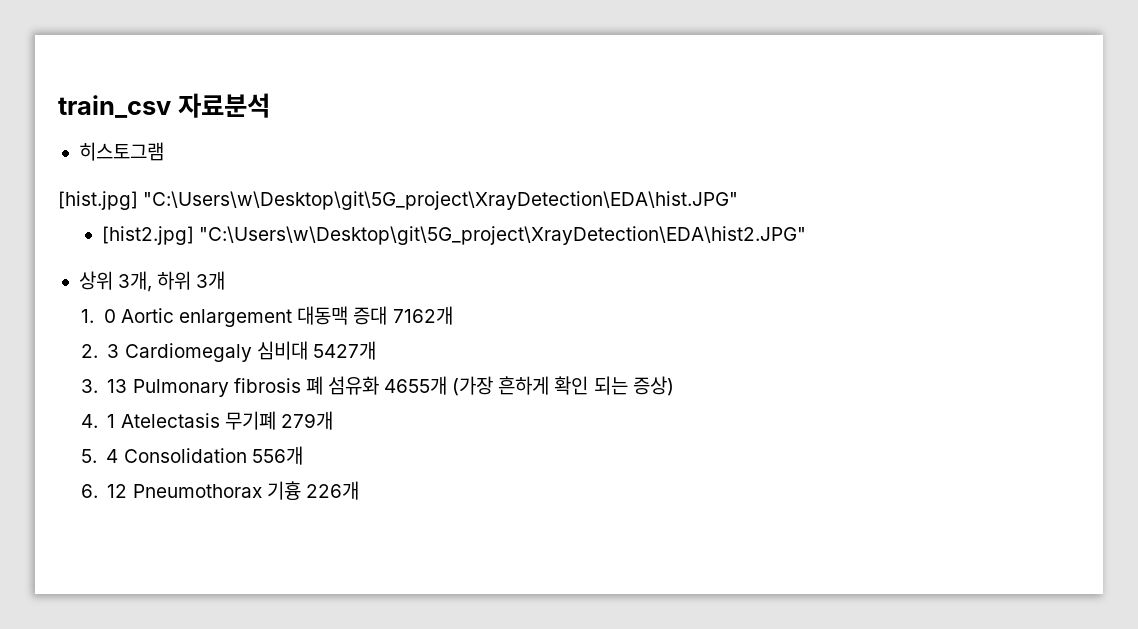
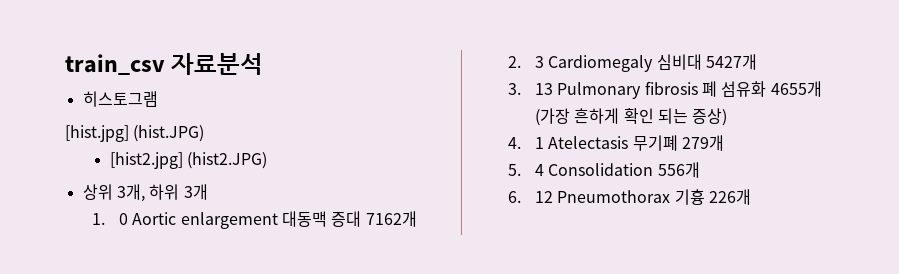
[143,191,739,210] "C:\Users\w\Desktop\git\5G_project\XrayDetection\EDA\hist.JPG" -> [133,125,205,142] (hist.JPG)
[198,226,806,245] "C:\Users\w\Desktop\git\5G_project\XrayDetection\EDA\hist2.JPG" -> [186,152,267,169] (hist2.JPG)

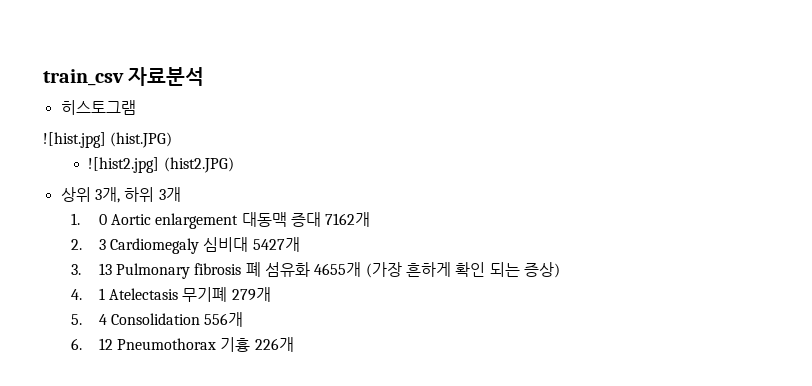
[65,125,129,142] [hist.jpg] -> [43,132,106,148] ![hist.jpg]
[109,152,183,169] [hist2.jpg] -> [88,157,160,173] ![hist2.jpg]

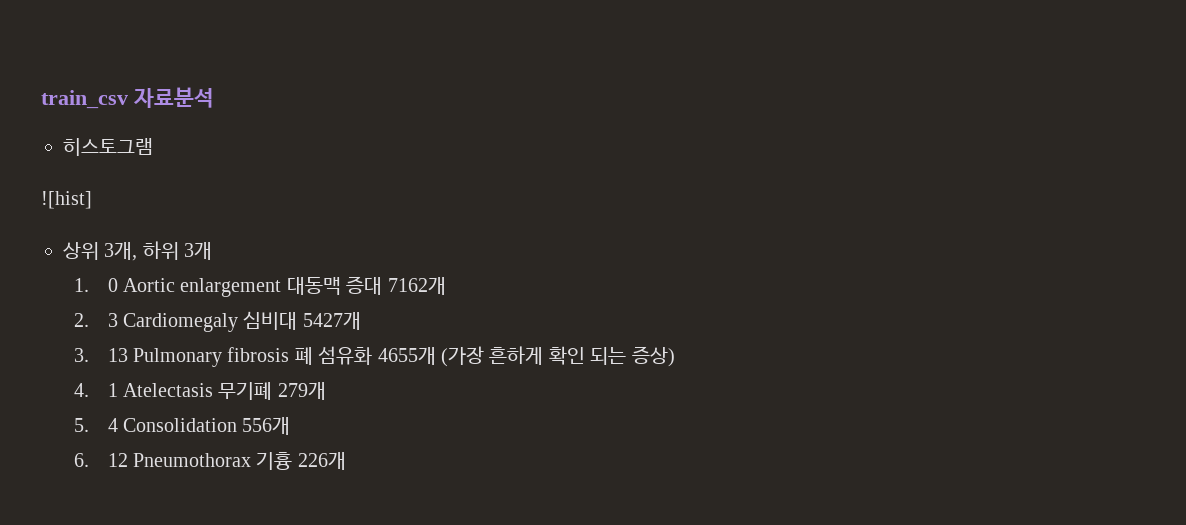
[43,132,173,148] [88,157,234,173] ![hist.jpg] (hist.JPG) // ![hist2.jpg] (hist2.JPG) -> [41,191,92,209] ![hist]

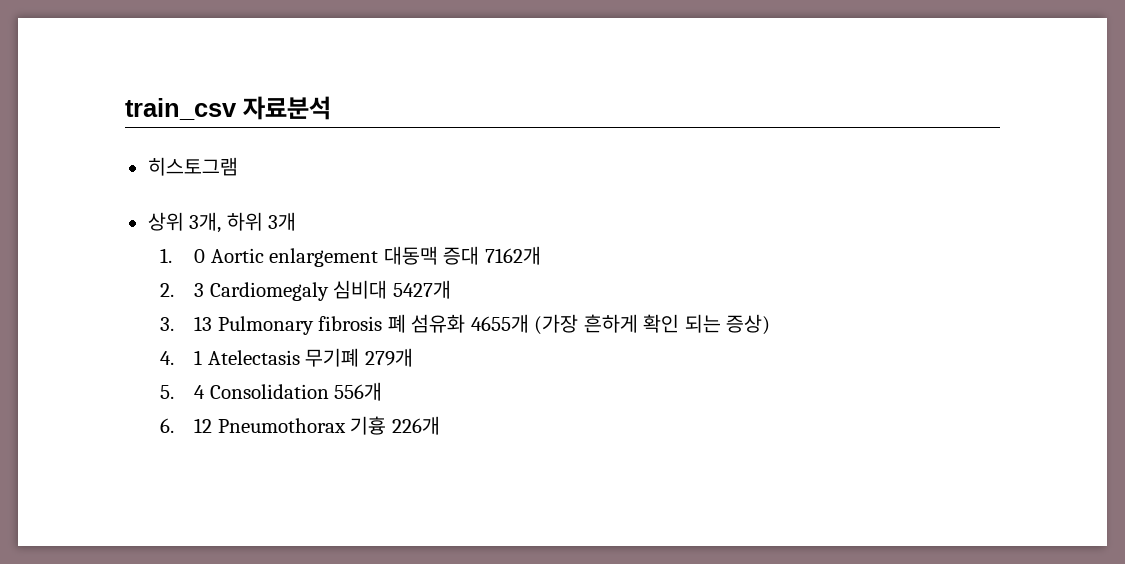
[41,191,92,209] // ![hist] -> (238, 166) none

